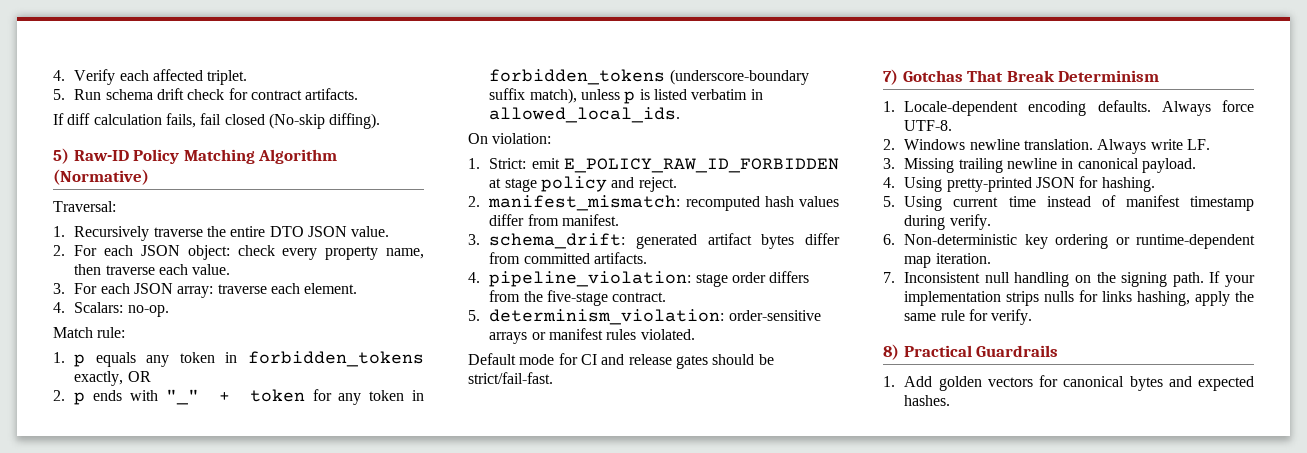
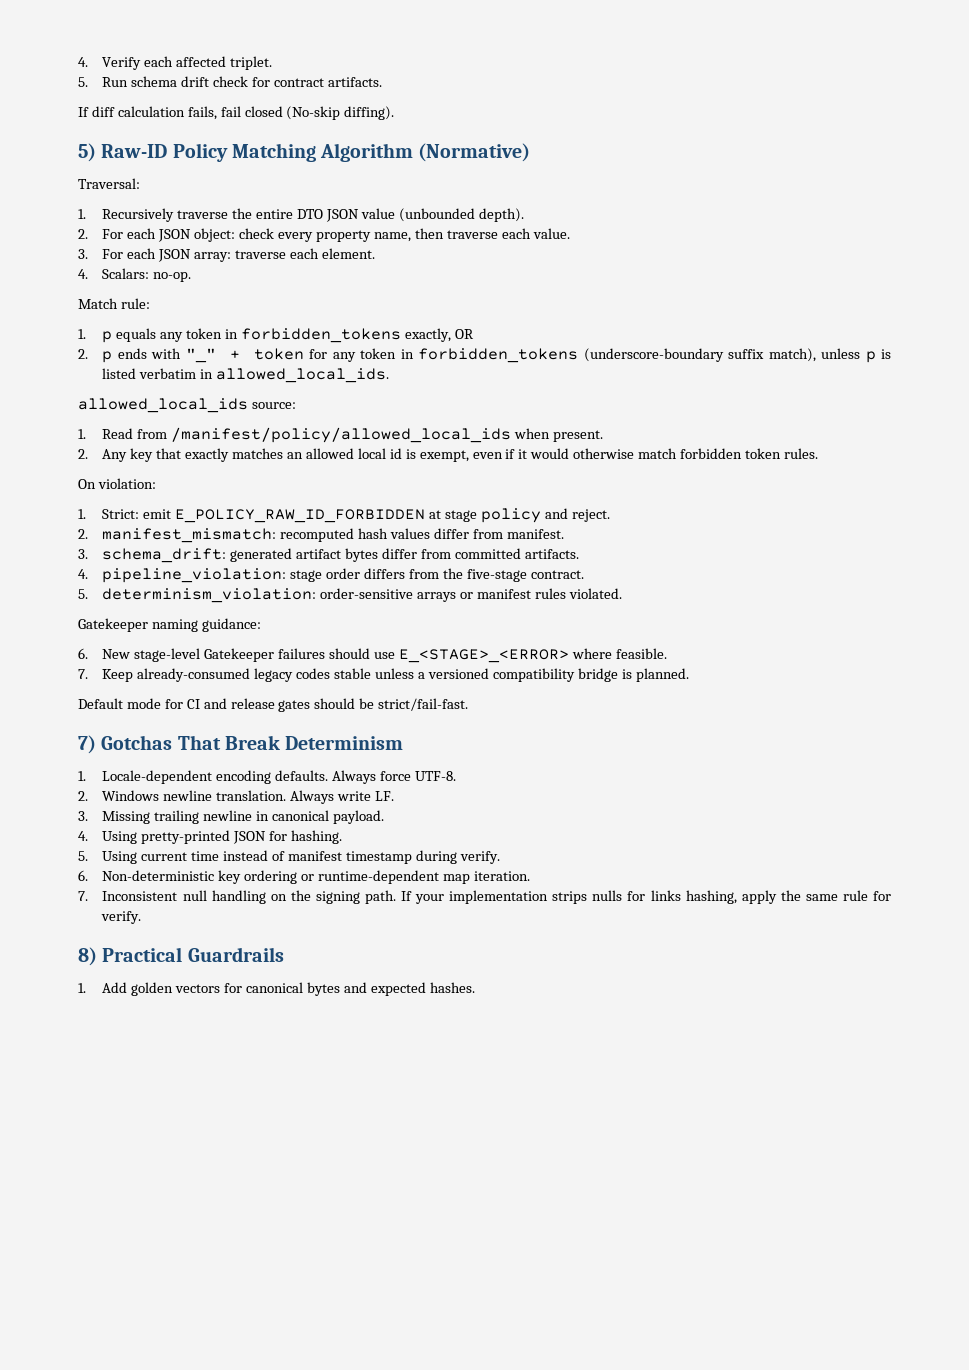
[351,226,390,237] value. -> [360,208,524,222] value (unbounded depth).
(681, 115) none -> [78,398,296,413] [78,427,604,443] [78,448,818,462] // allowed_local_ids source: // 1. Read from /manifest/policy/allowed_local_ids when present. // 2. Any key that exactly matches an allowed local id is exempt, even if it would otherwise match forbidden token rules.
(695, 334) none -> [78,618,261,632] [78,648,667,663] [78,668,689,682] // Gatekeeper naming guidance: // 6. New stage-level Gatekeeper failures should use E_<STAGE>_<ERROR> where feasible. // 7. Keep already-consumed legacy codes stable unless a versioned compatibility bridge is planned.

